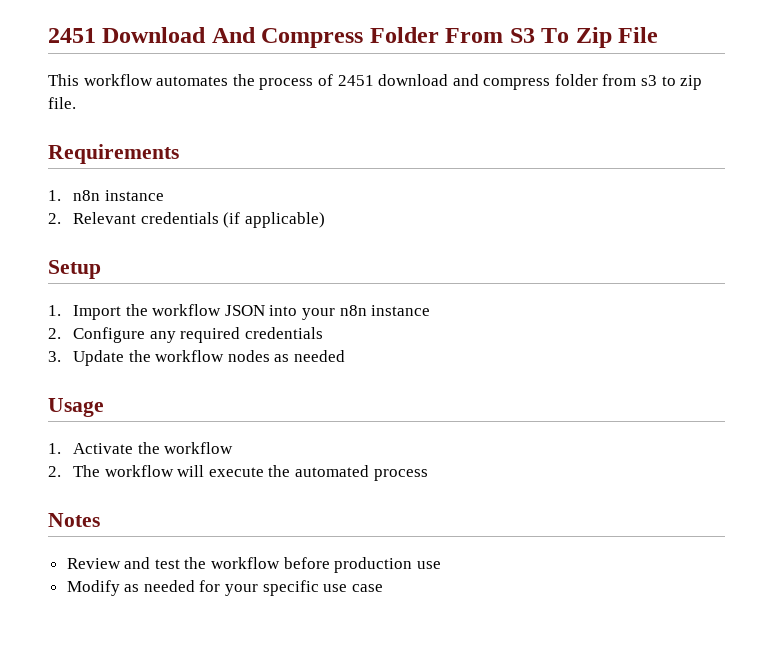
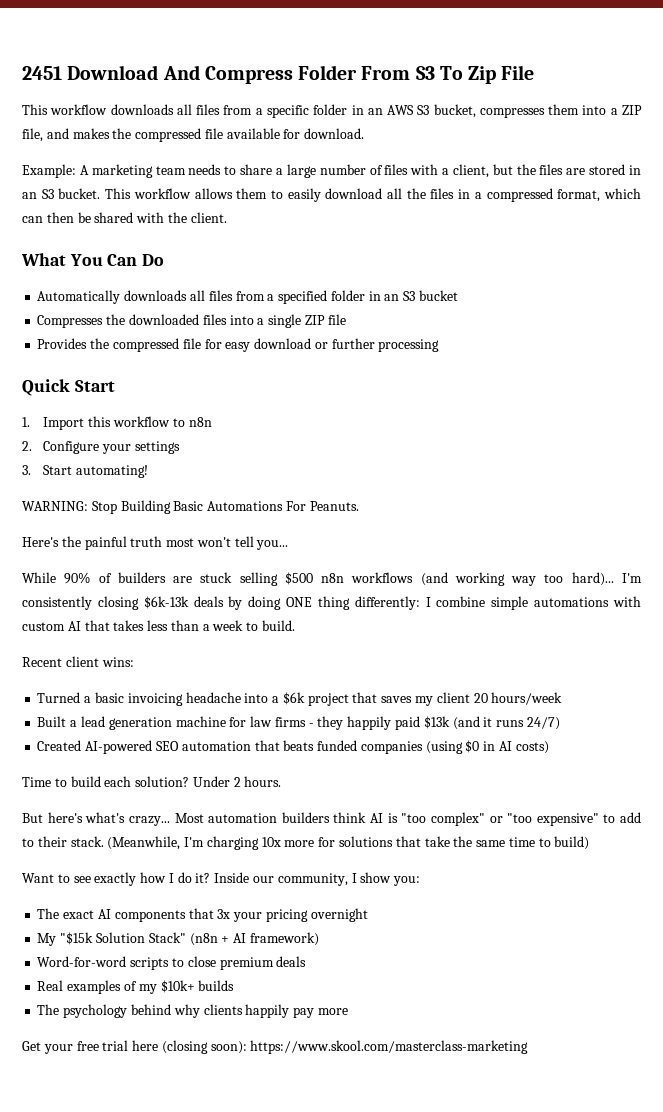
[156,74,703,90] [48,97,76,109] [48,144,179,164] [48,190,164,201] [48,212,325,228] [48,260,101,279] [48,304,431,320] automates the process of 2451 download and compress folder from s3 to zip file. // Requirements // 1. n8n instance // 2. Relevant credentials (if applicable) // Setup // 1. Import the workflow JSON into your n8n instance -> [110,104,643,118] [22,128,365,142] [22,164,642,178] [22,188,641,202] [22,212,227,223] [21,253,165,266] [37,290,458,304] [37,314,346,328] [37,338,440,352] [22,379,115,396] [22,416,212,430] downloads all files from a specific folder in an AWS S3 bucket, compresses them into a ZIP file, and makes the compressed file available for download. // Example: A marketing team needs to share a large number of files with a client, but the files are stored in an S3 bucket. This workflow allows them to easily download all the files in a compressed format, which can then be shared with the client. // What You Can Do // Automatically downloads all files from a specified folder in an S3 bucket // Compresses the downloaded files into a single ZIP file // Provides the compressed file for easy download or further processing // Quick Start // 1. Import this workflow to n8n
[149,327,323,343] [48,350,345,366] [48,398,104,417] [48,442,234,454] [48,465,428,481] [48,513,100,527] [66,557,441,573] [66,580,383,596] any required credentials // 3. Update the workflow nodes as needed // Usage // 1. Activate the workflow // 2. The workflow will execute the automated process // Notes // Review and test the workflow before production use // Modify as needed for your specific use case -> [102,441,180,454] [22,465,149,478] [22,500,359,514] [22,536,289,550] [22,572,642,586] [22,596,642,610] [22,620,296,631] [22,656,134,667] [37,692,563,706] [37,716,560,730] [37,740,549,754] [22,776,282,787] [22,812,641,826] [22,836,590,850] [22,872,421,886] [37,908,368,922] [37,932,319,946] [37,956,307,970] [37,980,235,994] [37,1004,348,1018] [22,1040,529,1054] your settings // 3. Start automating! // WARNING: Stop Building Basic Automations For Peanuts. // Here's the painful truth most won't tell you... // While 90% of builders are stuck selling $500 n8n workflows (and working way too hard)... I'm consistently closing $6k-13k deals by doing ONE thing differently: I combine simple automations with custom AI that takes less than a week to build. // Recent client wins: // Turned a basic invoicing headache into a $6k project that saves my client 20 hours/week // Built a lead generation machine for law firms - they happily paid $13k (and it runs 24/7) // Created AI-powered SEO automation that beats funded companies (using $0 in AI costs) // Time to build each solution? Under 2 hours. // But here's what's crazy... Most automation builders think AI is "too complex" or "too expensive" to add to their stack. (Meanwhile, I'm charging 10x more for solutions that take the same time to build) // Want to see exactly how I do it? Inside our community, I show you: // The exact AI components that 3x your pricing overnight // My "$15k Solution Stack" (n8n + AI framework) // Word-for-word scripts to close premium deals // Real examples of my $10k+ builds // The psychology behind why clients happily pay more // Get your free trial here (closing soon): https://www.skool.com/masterclass-marketing

